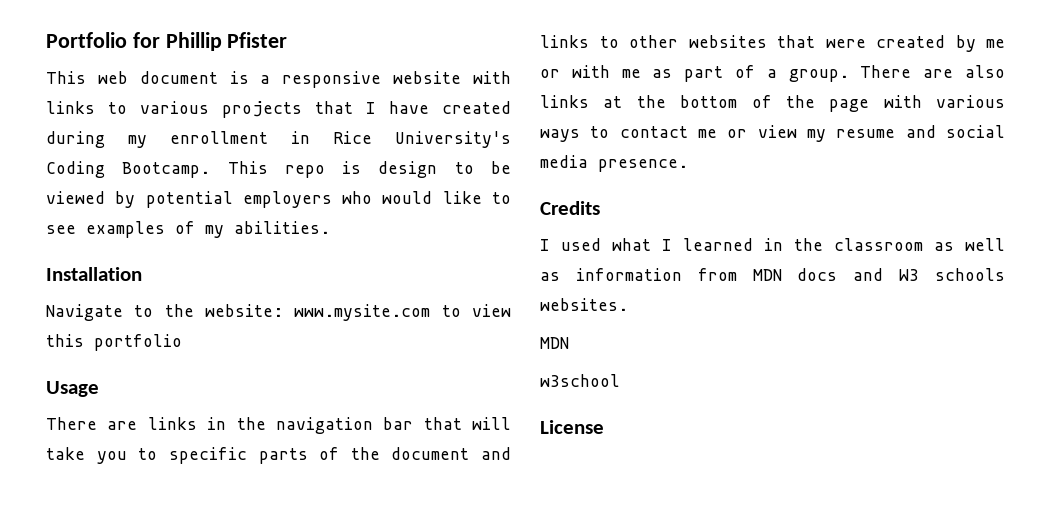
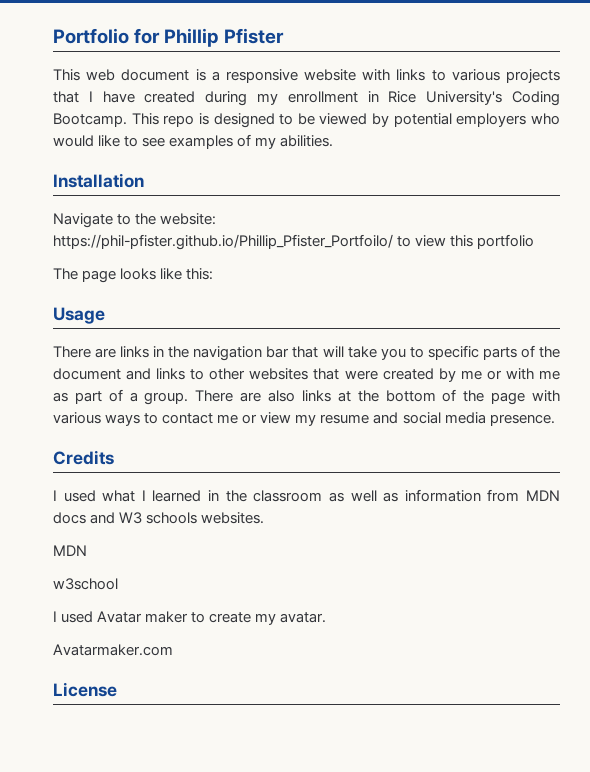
[378,161,438,178] design -> [213,113,275,128] designed
[294,304,431,321] www.mysite.com -> [53,234,393,250] https://phil-pfister.github.io/Phillip_Pfister_Portfoilo/
(182, 342) none -> [53,268,214,283] // The page looks like this:
(620, 380) none -> [53,611,327,625] [53,644,173,656] // I used Avatar maker to create my avatar. // Avatarmaker.com

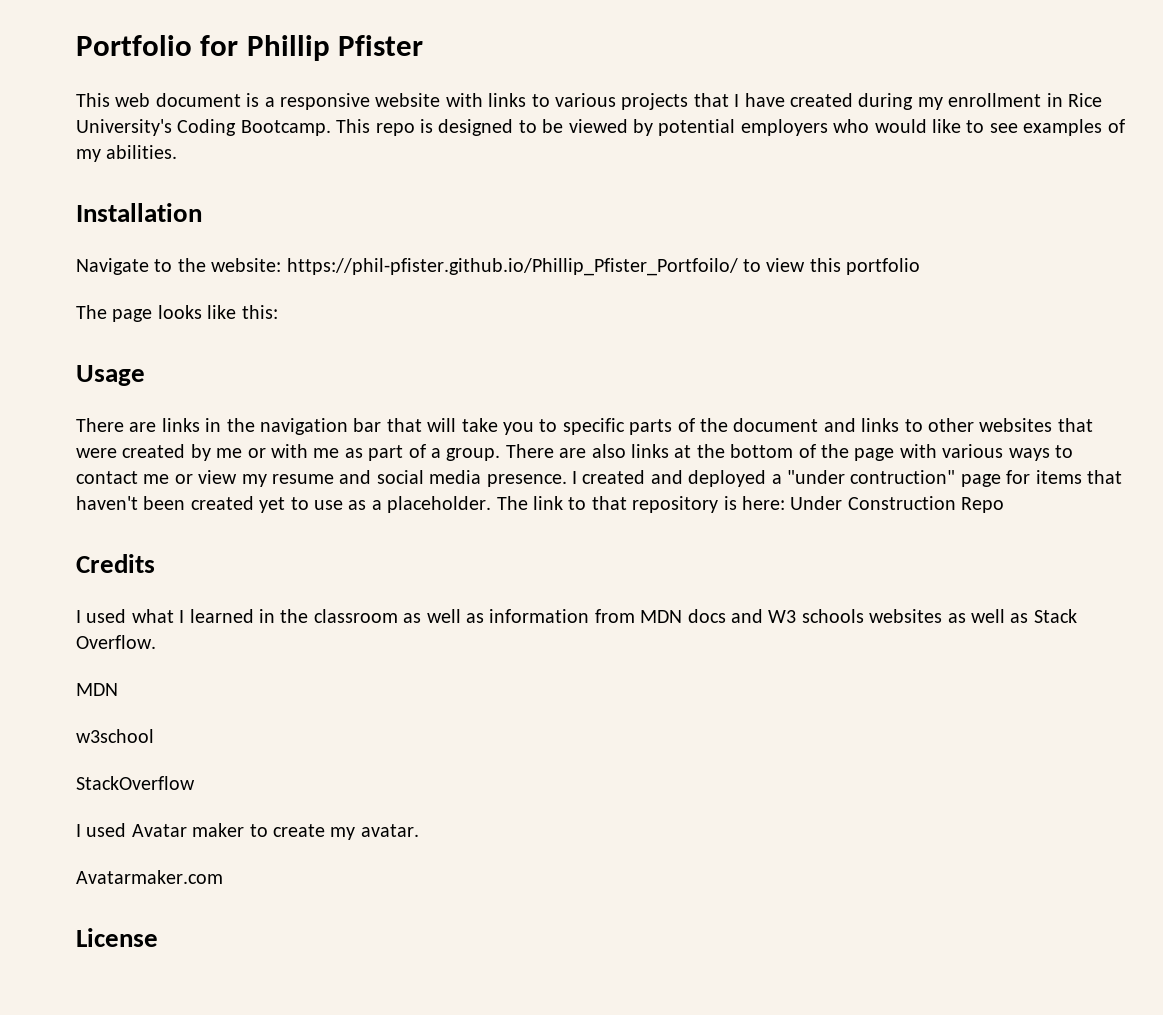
(555, 420) none -> [571,470,1122,487] [76,496,1005,513] I created and deployed a "under contruction" page for items that haven't been created yet to use as a placeholder. The link to that repository is here: Under Construction Repo
[201,512,265,524] websites. -> [869,609,1077,623] [76,635,156,649] websites as well as Stack Overflow.
(118, 584) none -> [76,776,195,790] // StackOverflow

